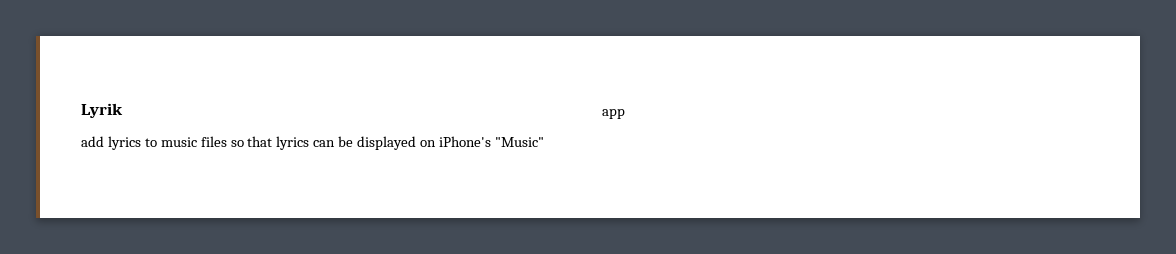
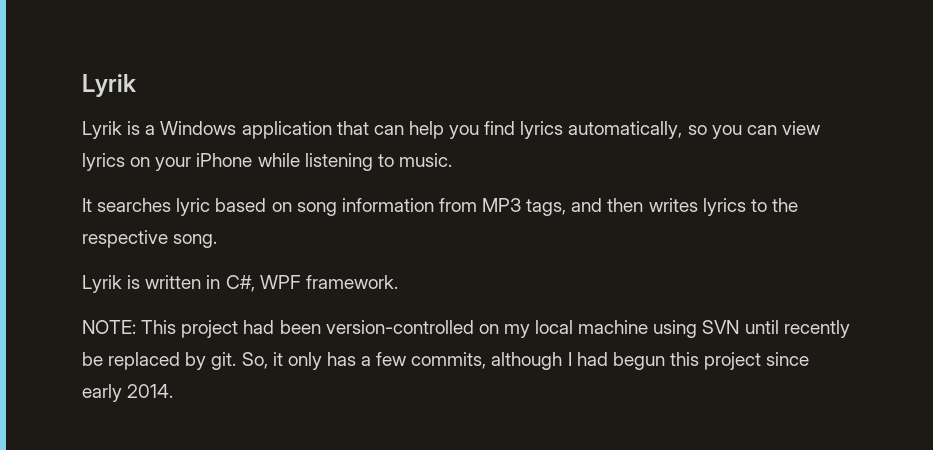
[81,136,544,150] [602,109,625,119] add lyrics to music files so that lyrics can be displayed on iPhone's "Music" app -> [82,121,820,139] [82,153,452,171] [82,198,798,216] [82,230,218,248] [82,275,398,293] [82,320,850,338] [82,352,810,370] [82,384,174,402] Lyrik is a Windows application that can help you find lyrics automatically, so you can view lyrics on your iPhone while listening to music. // It searches lyric based on song information from MP3 tags, and then writes lyrics to the respective song. // Lyrik is written in C#, WPF framework. // NOTE: This project had been version-controlled on my local machine using SVN until recently be replaced by git. So, it only has a few commits, although I had begun this project since early 2014.

